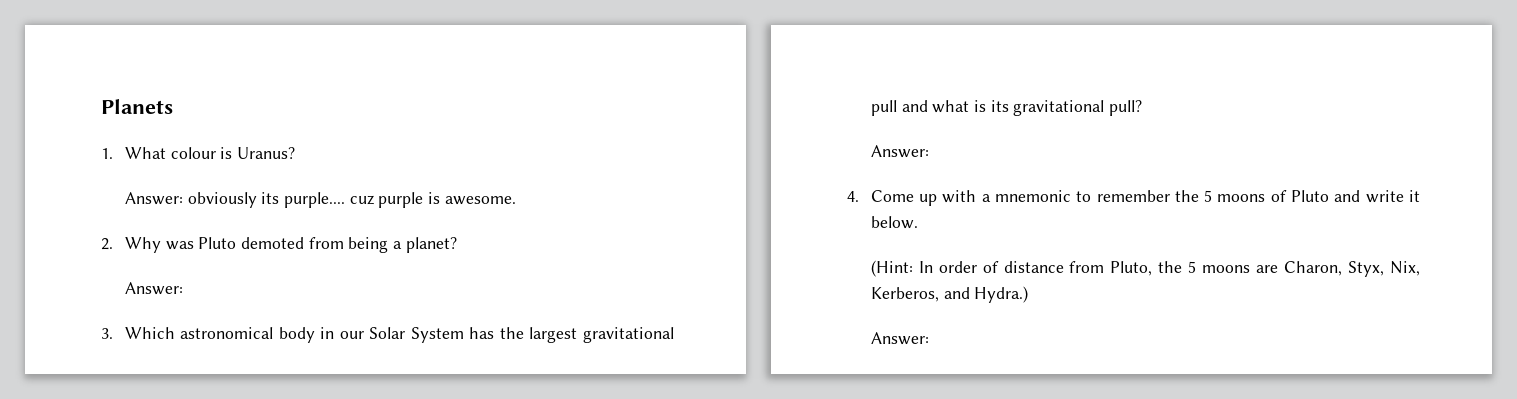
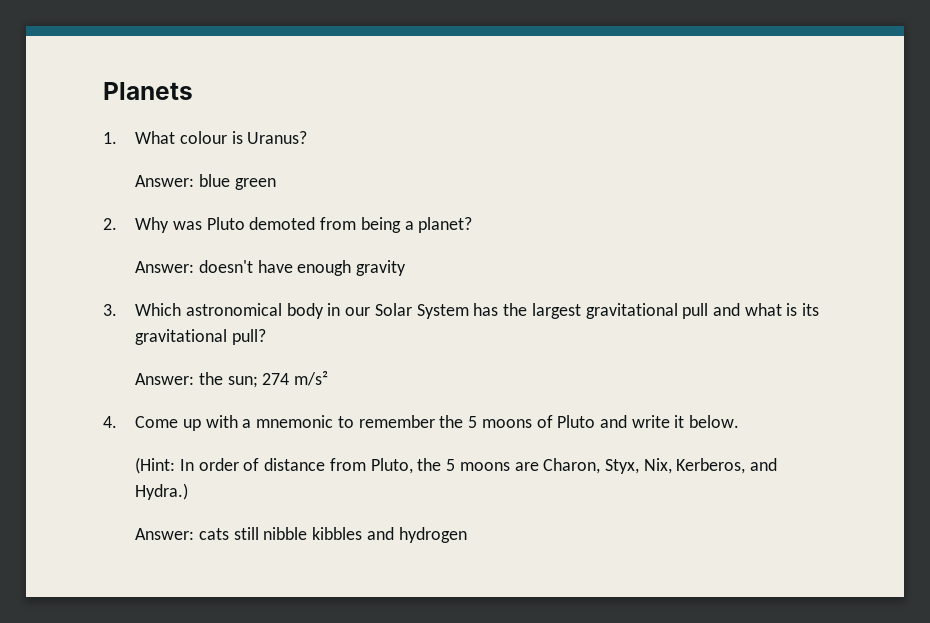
[187,192,516,208] obviously its purple.... cuz purple is awesome. -> [198,174,276,190] blue green
(183, 288) none -> [198,260,407,276] doesn't have enough gravity
(929, 151) none -> [198,370,329,388] the sun; 274 m/s²
(929, 338) none -> [198,527,467,543] cats still nibble kibbles and hydrogen

